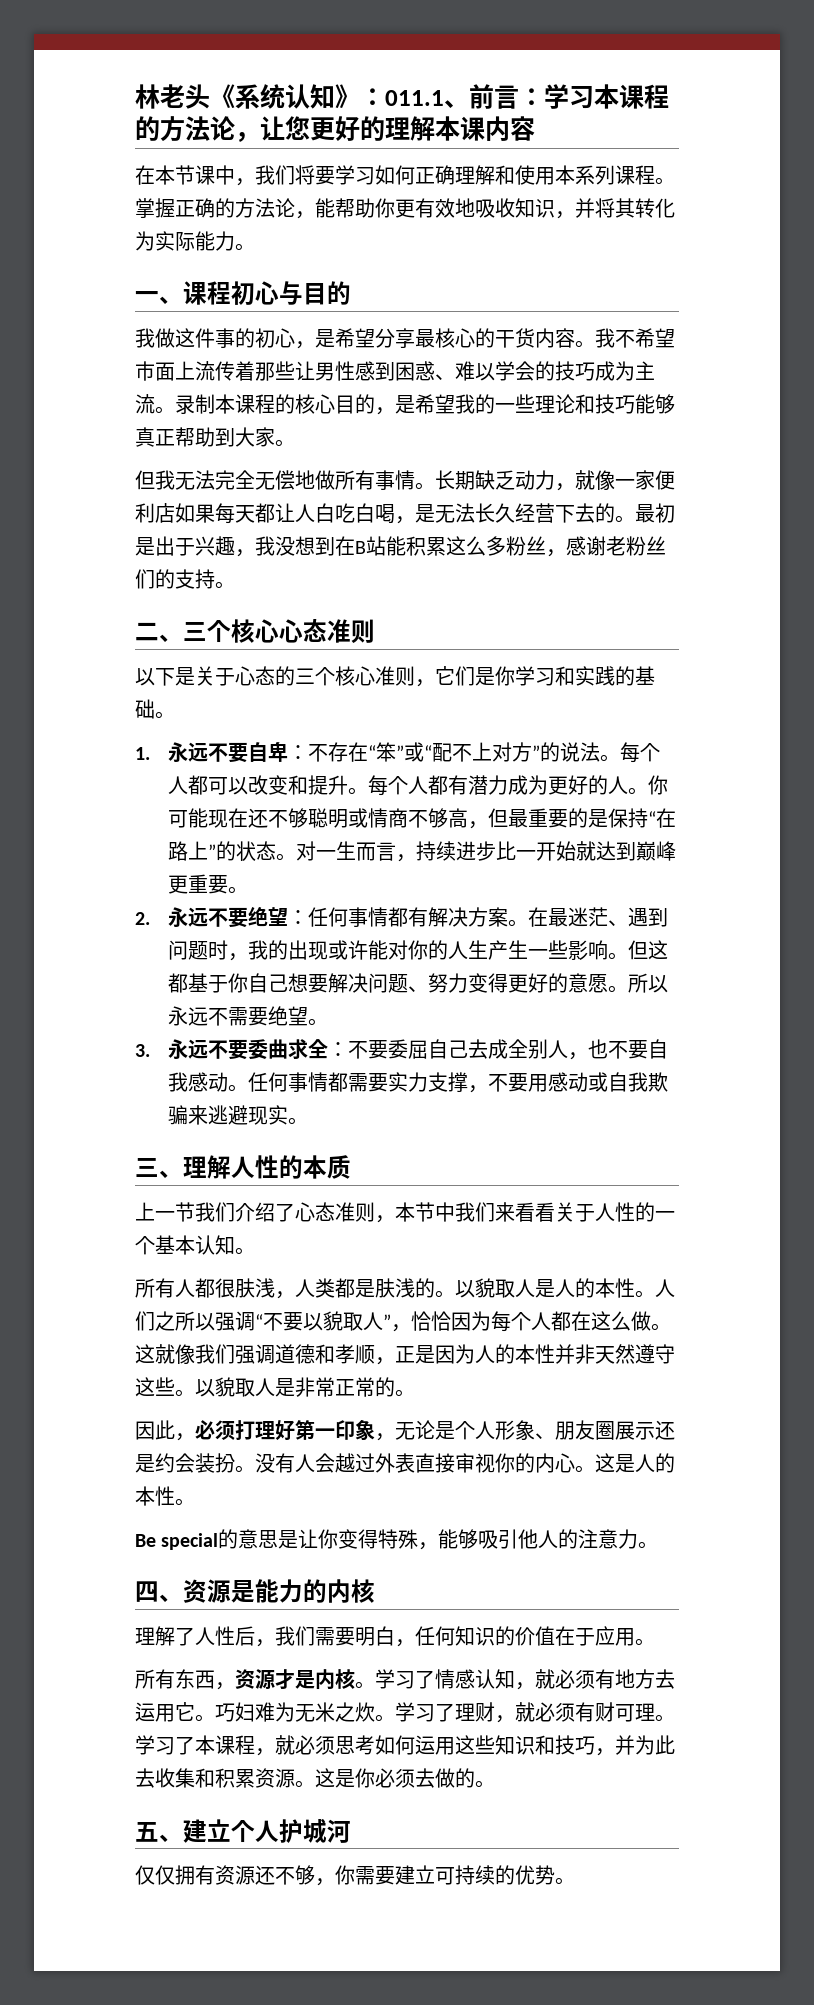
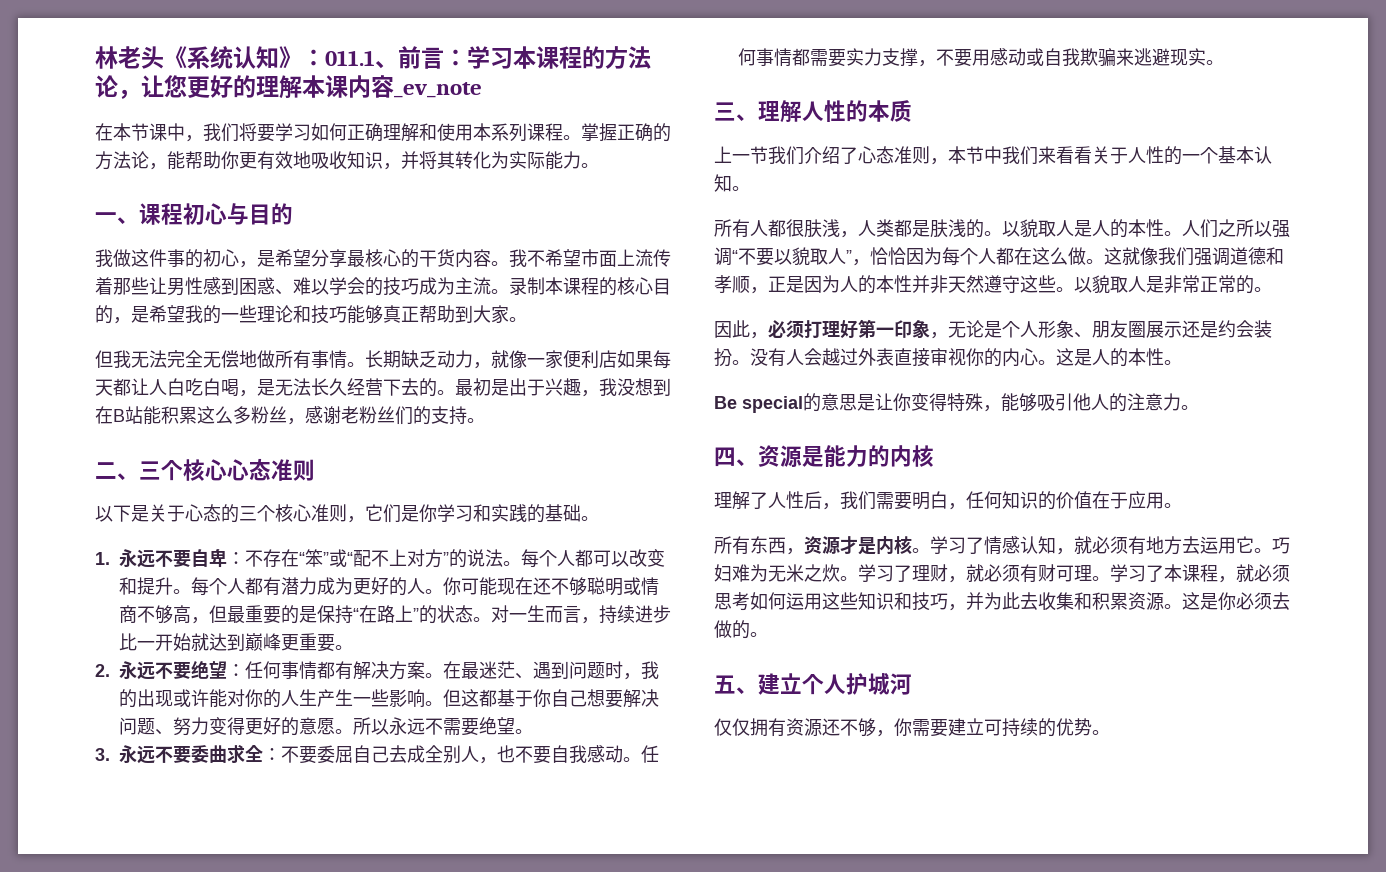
(535, 128) none -> [394,82,482,98] _ev_note

